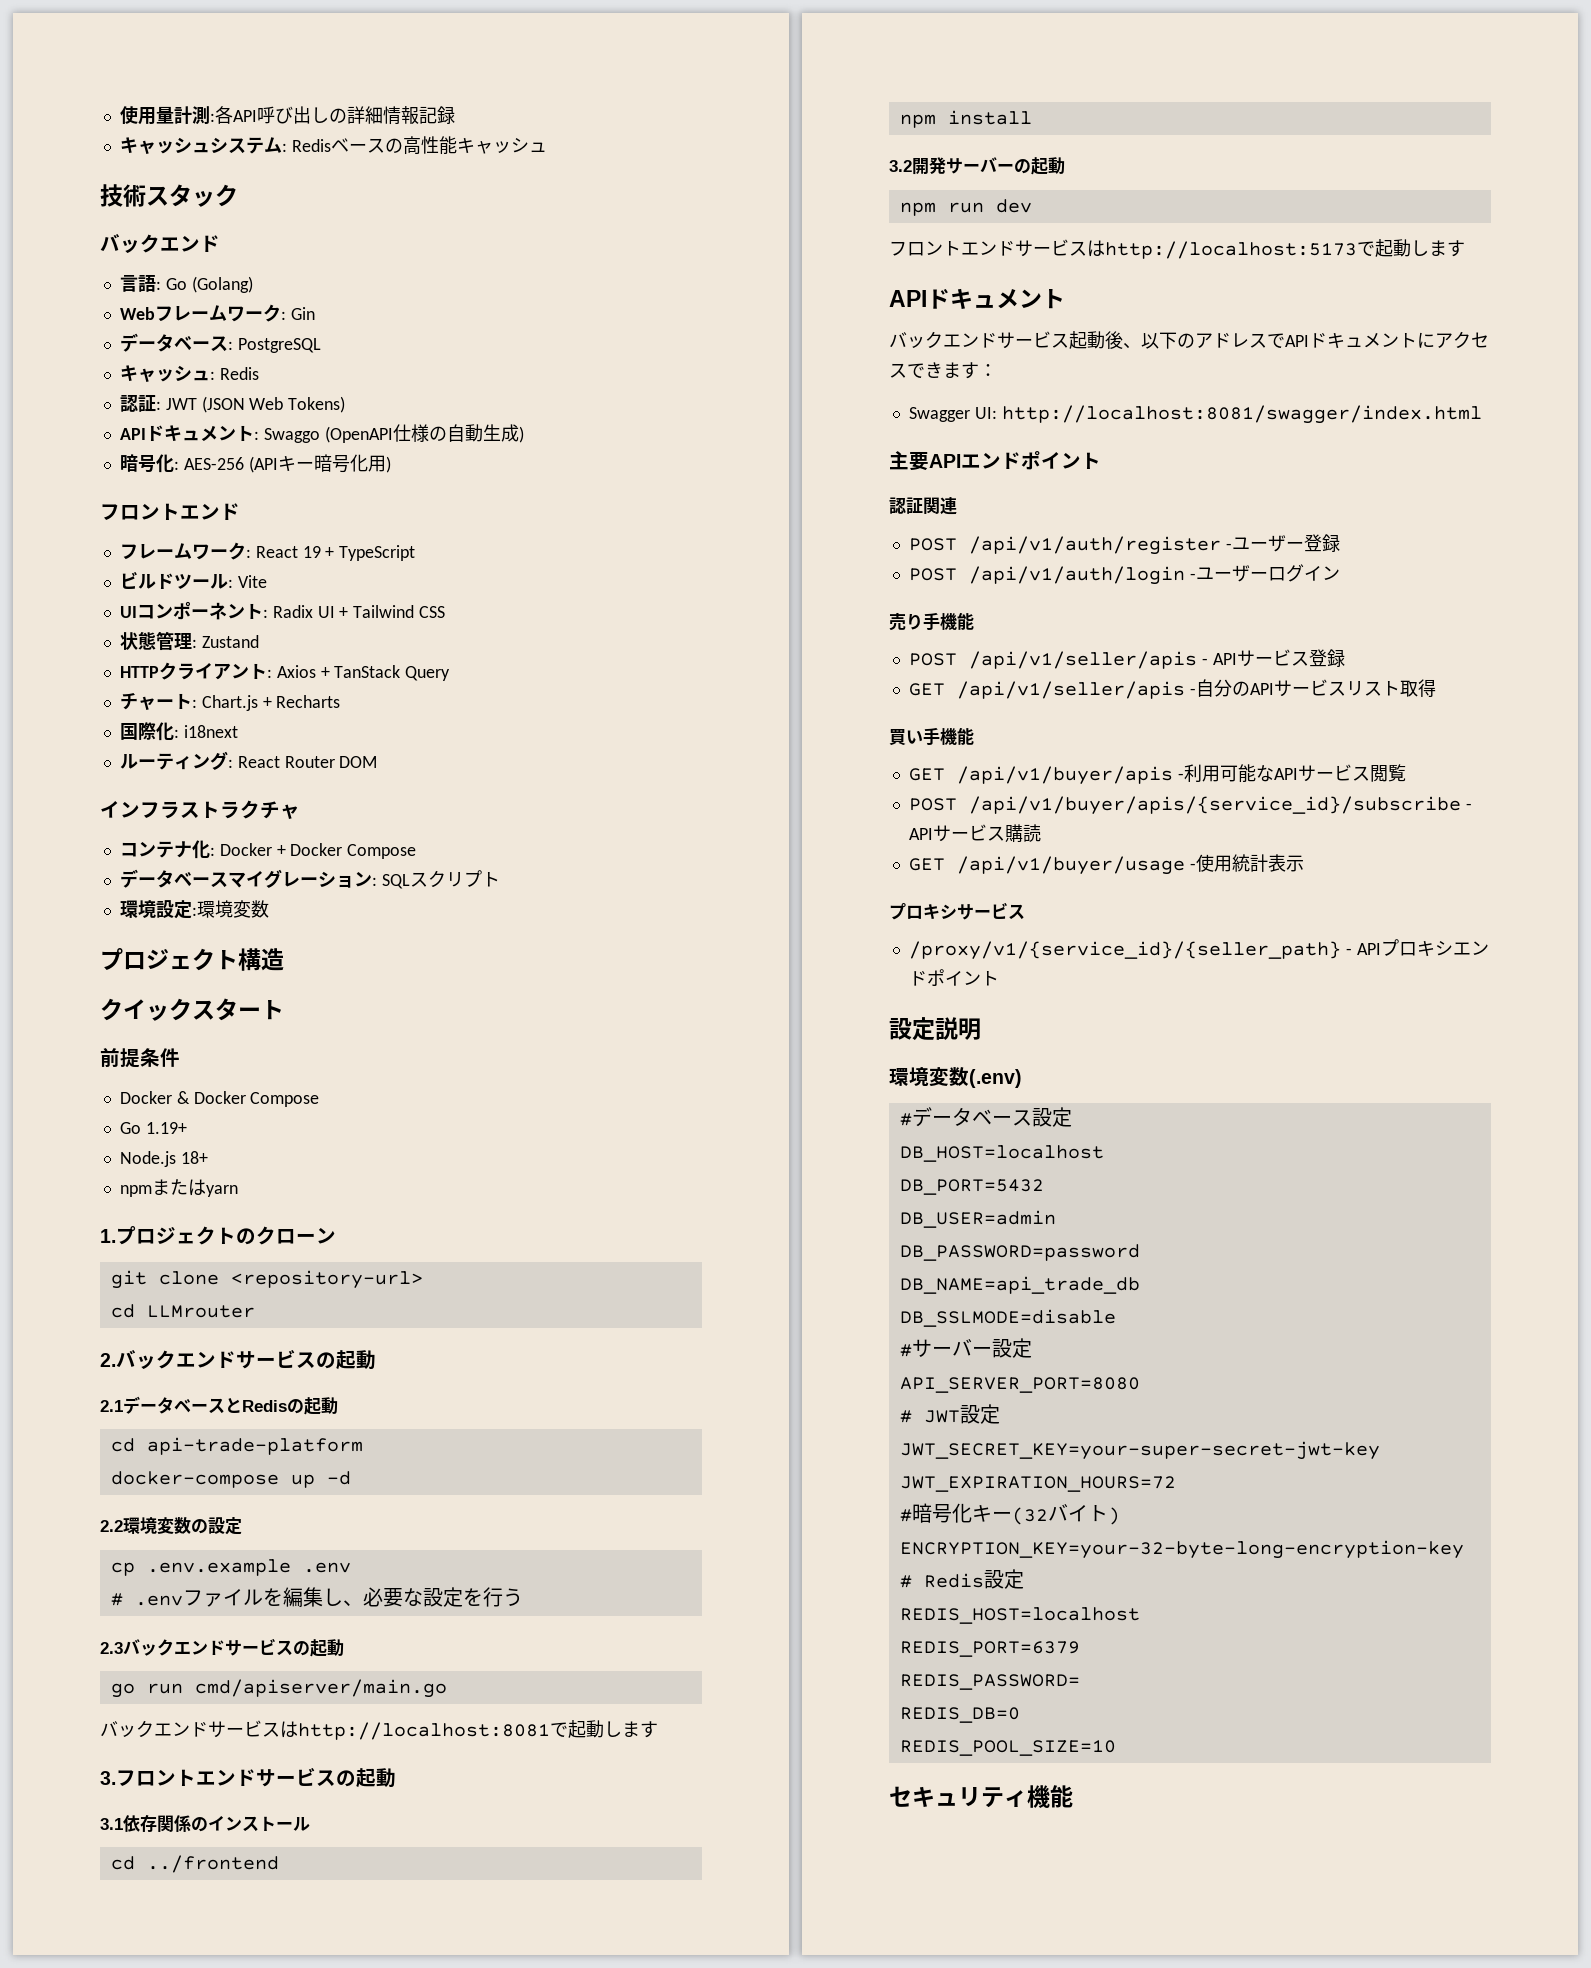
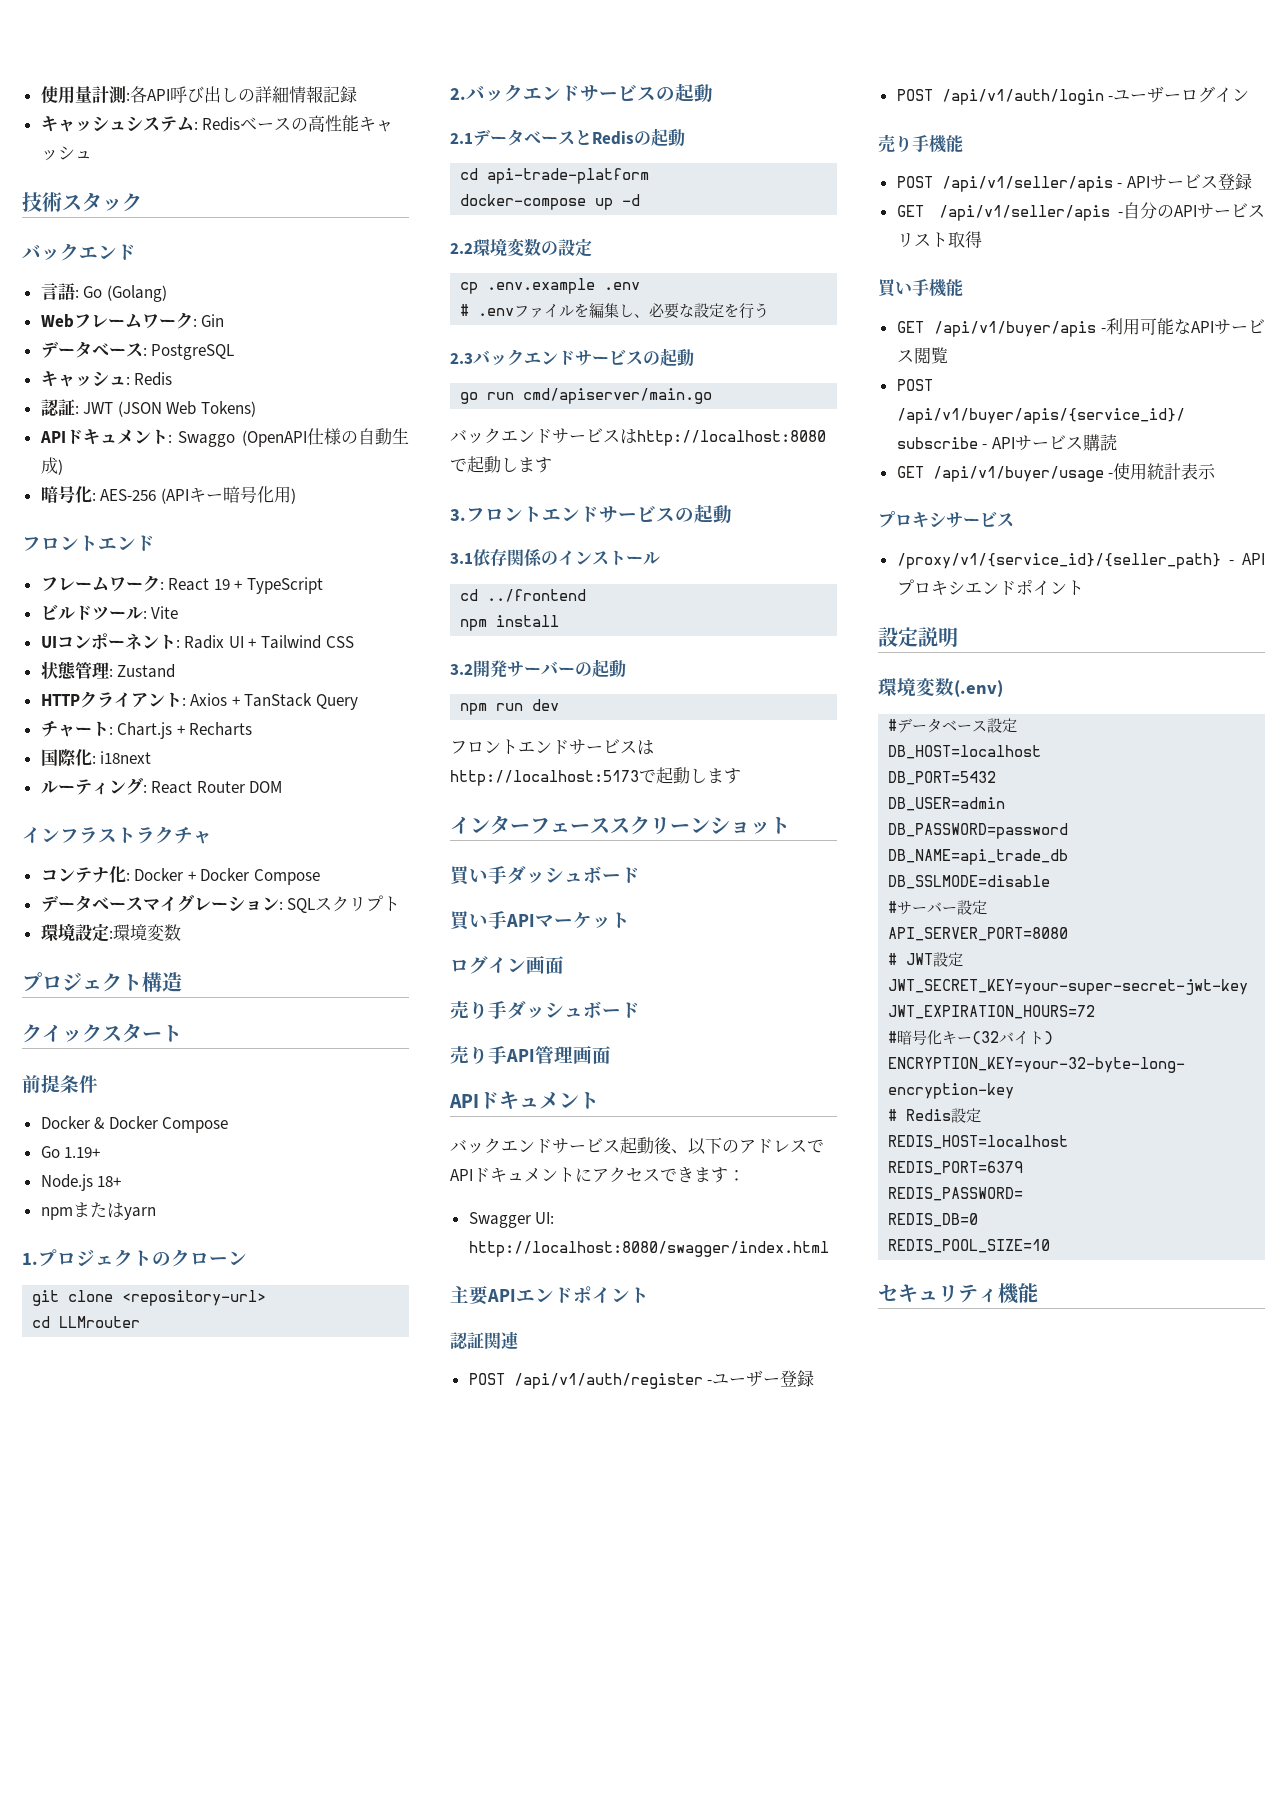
[298,1722,550,1740] http://localhost:8081 -> [637,430,826,446] http://localhost:8080
(1465, 248) none -> [450,815,790,835] [450,866,640,886] [450,911,630,931] [450,956,564,974] [450,1001,640,1019] [450,1046,611,1064] // インターフェーススクリーンショット // 買い手ダッシュボード // 買い手APIマーケット // ログイン画面 // 売り手ダッシュボード // 売り手API管理画面
[1001,405,1482,424] http://localhost:8081/swagger/index.html -> [468,1241,829,1257] http://localhost:8080/swagger/index.html

